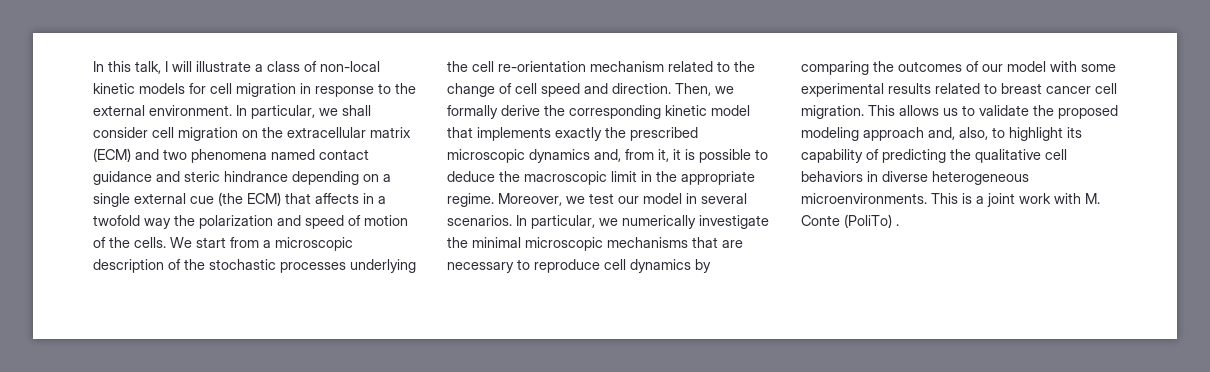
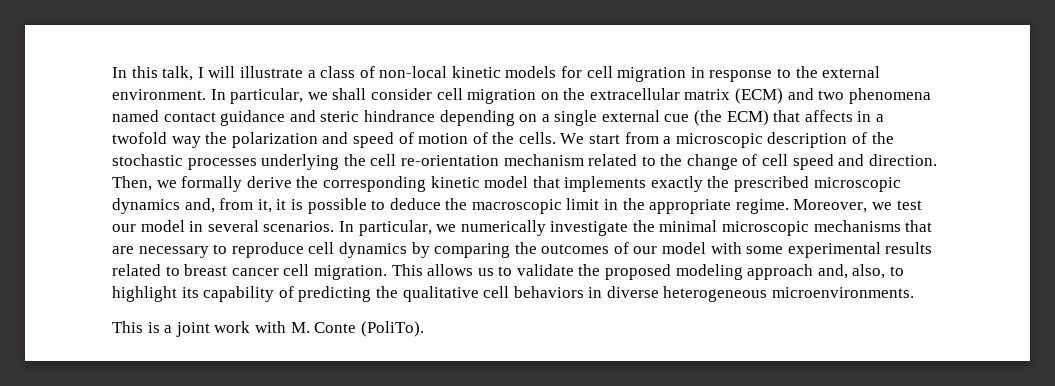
(927, 198) none -> (915, 292) //
[844,214,899,228] (PoliTo) . -> [360,321,424,337] (PoliTo).

